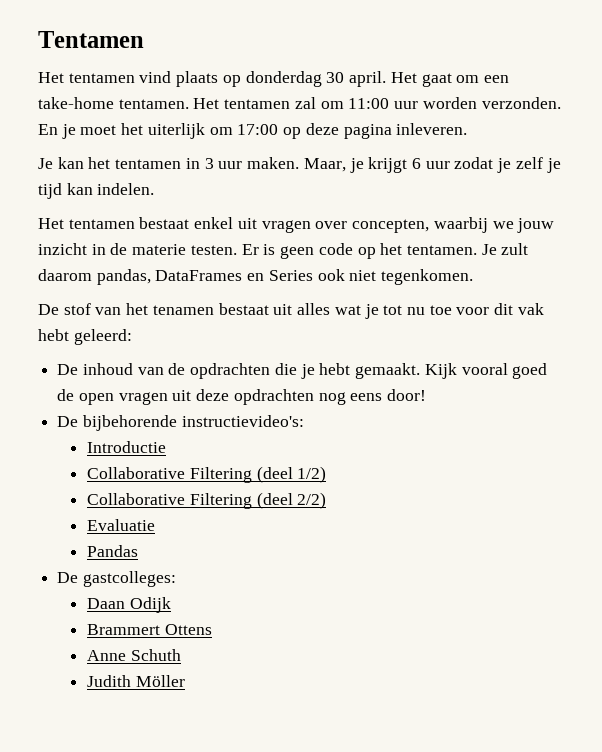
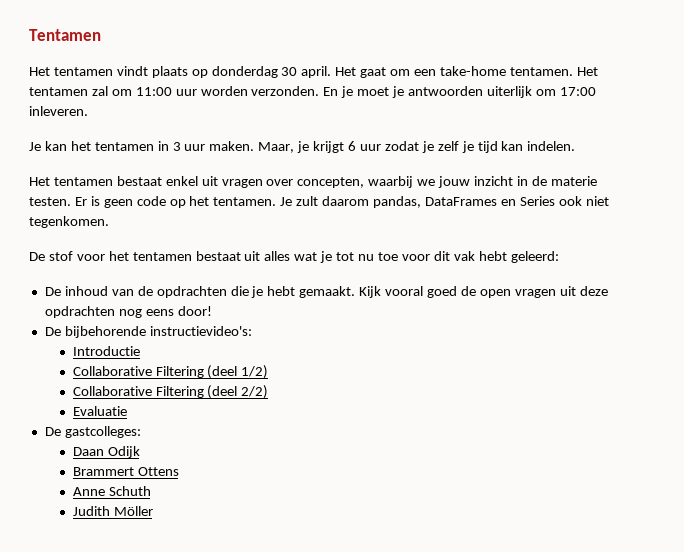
[139,71,172,83] vind -> [116,66,148,76] vindt
[121,123,144,135] het -> [392,86,484,98] je antwoorden
[283,123,392,139] op deze pagina -> (596, 91) none
[95,303,214,315] van het tenamen -> [76,251,192,261] voor het tentamen
[87,545,139,557] // Pandas -> (127, 411) none

